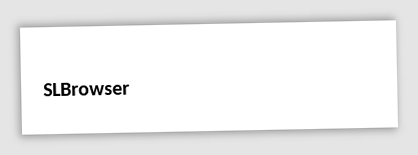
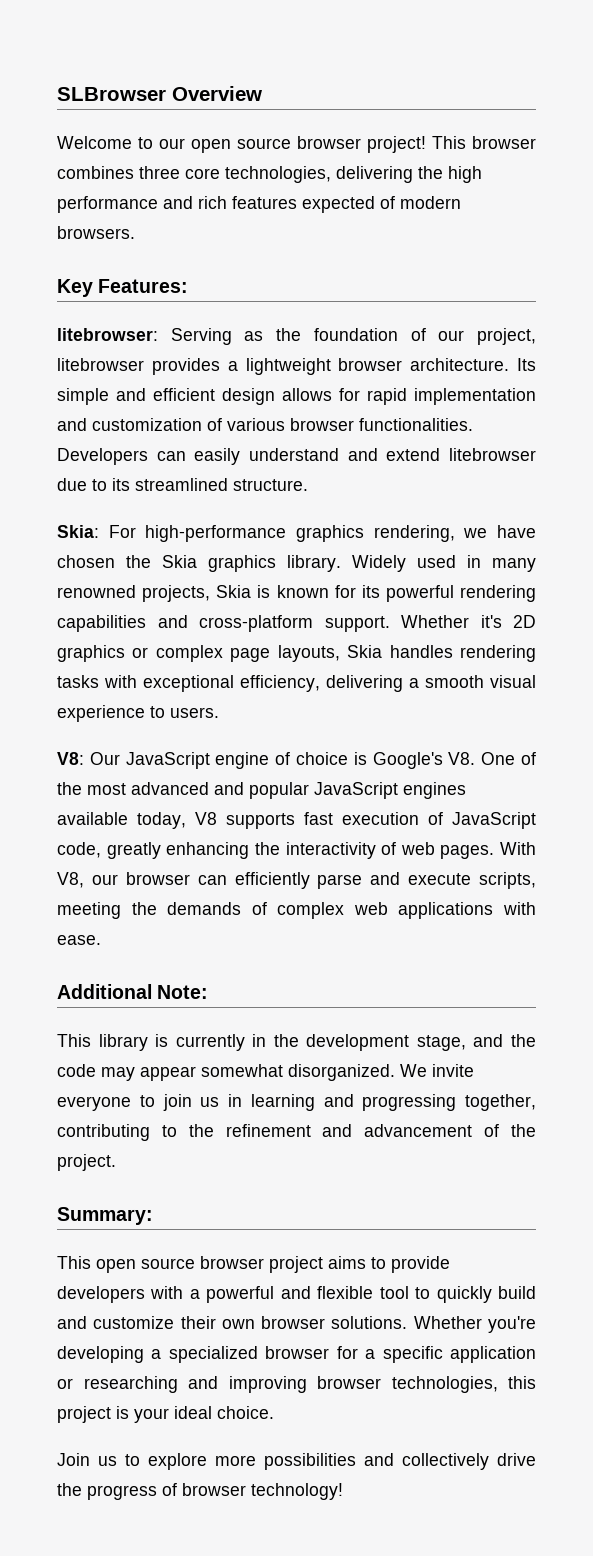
(130, 89) none -> [172,86,262,101] [57,136,536,153] [57,166,482,183] [57,196,461,213] [57,226,135,239] [57,279,189,297] [57,328,536,345] [57,358,536,375] [57,388,536,405] [57,418,473,431] [57,448,536,465] [57,478,308,491] [57,525,536,542] [57,555,536,572] [57,585,536,602] [57,615,536,632] [57,645,536,662] [57,675,536,692] [57,705,219,722] [57,752,536,769] [57,782,466,799] [57,812,536,829] [57,842,536,859] [57,872,536,889] [57,902,536,919] [57,935,101,945] [57,984,209,999] [57,1034,536,1051] [57,1064,474,1081] [57,1094,536,1111] [57,1124,536,1141] [57,1154,116,1171] [57,1207,153,1225] [57,1256,450,1273] [57,1286,536,1303] [57,1316,536,1333] [57,1346,536,1363] [57,1376,536,1393] [57,1406,274,1423] [57,1453,536,1470] [57,1483,343,1500] Overview // Welcome to our open source browser project! This browser combines three core technologies, delivering the high performance and rich features expected of modern browsers. // Key Features: // litebrowser: Serving as the foundation of our project, litebrowser provides a lightweight browser architecture. Its simple and efficient design allows for rapid implementation and customization of various browser functionalities. Developers can easily understand and extend litebrowser due to its streamlined structure. // Skia: For high-performance graphics rendering, we have chosen the Skia graphics library. Widely used in many renowned projects, Skia is known for its powerful rendering capabilities and cross-platform support. Whether it's 2D graphics or complex page layouts, Skia handles rendering tasks with exceptional efficiency, delivering a smooth visual experience to users. // V8: Our JavaScript engine of choice is Google's V8. One of the most advanced and popular JavaScript engines available today, V8 supports fast execution of JavaScript code, greatly enhancing the interactivity of web pages. With V8, our browser can efficiently parse and execute scripts, meeting the demands of complex web applications with ease. // Additional Note: // This library is currently in the development stage, and the code may appear somewhat disorganized. We invite everyone to join us in learning and progressing together, contributing to the refinement and advancement of the project. // Summary: // This open source browser project aims to provide developers with a powerful and flexible tool to quickly build and customize their own browser solutions. Whether you're developing a specialized browser for a specific application or researching and improving browser technologies, this project is your ideal choice. // Join us to explore more possibilities and collectively drive the progress of browser technology!

